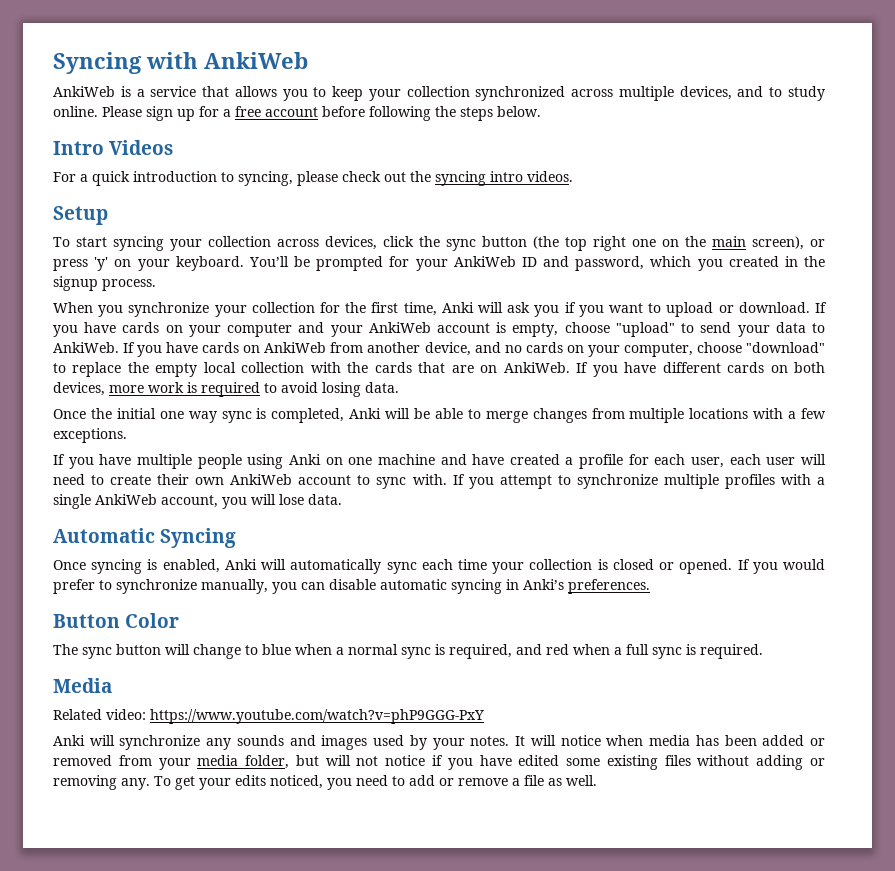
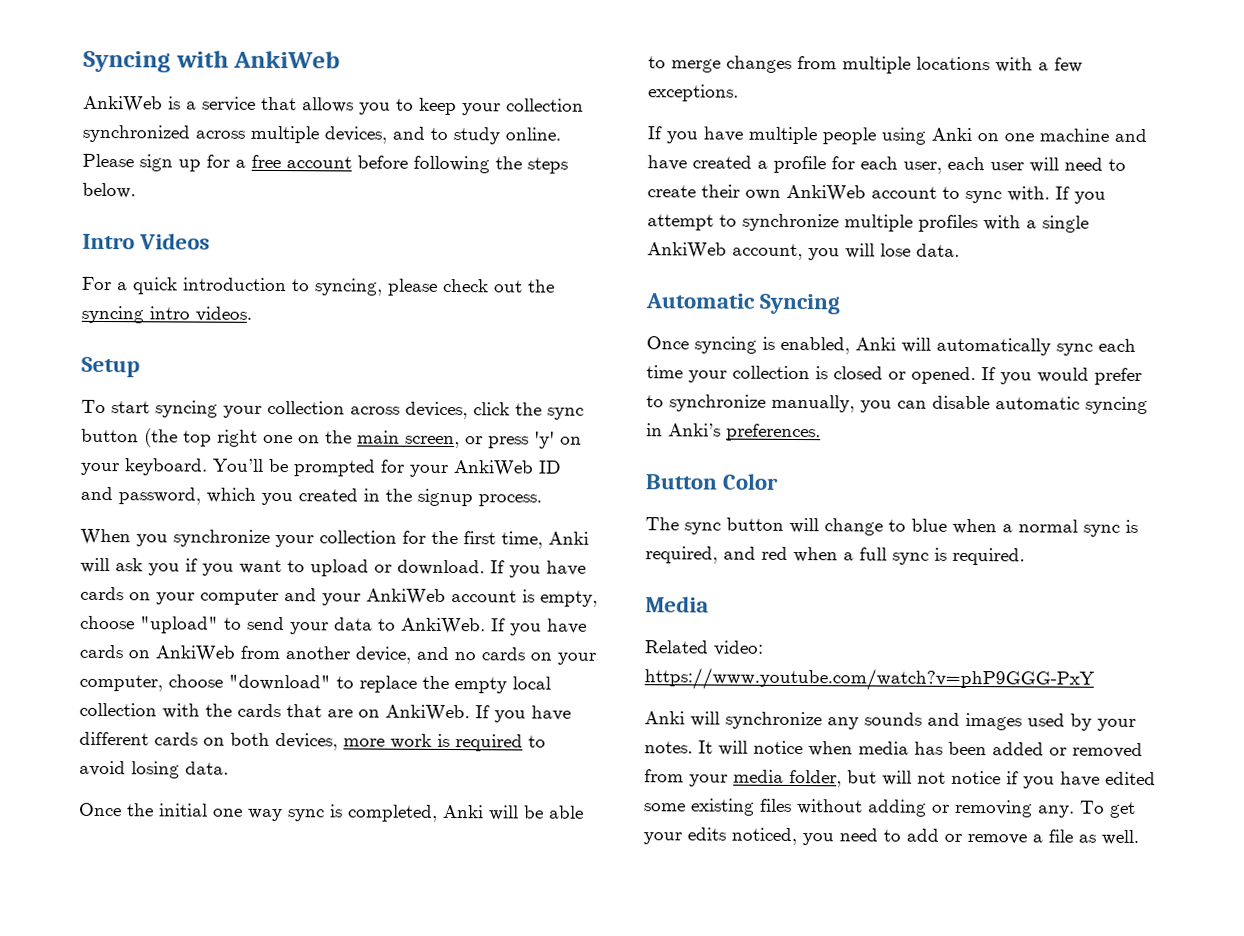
[752,236,804,250] screen), -> [405,435,460,449] screen,

